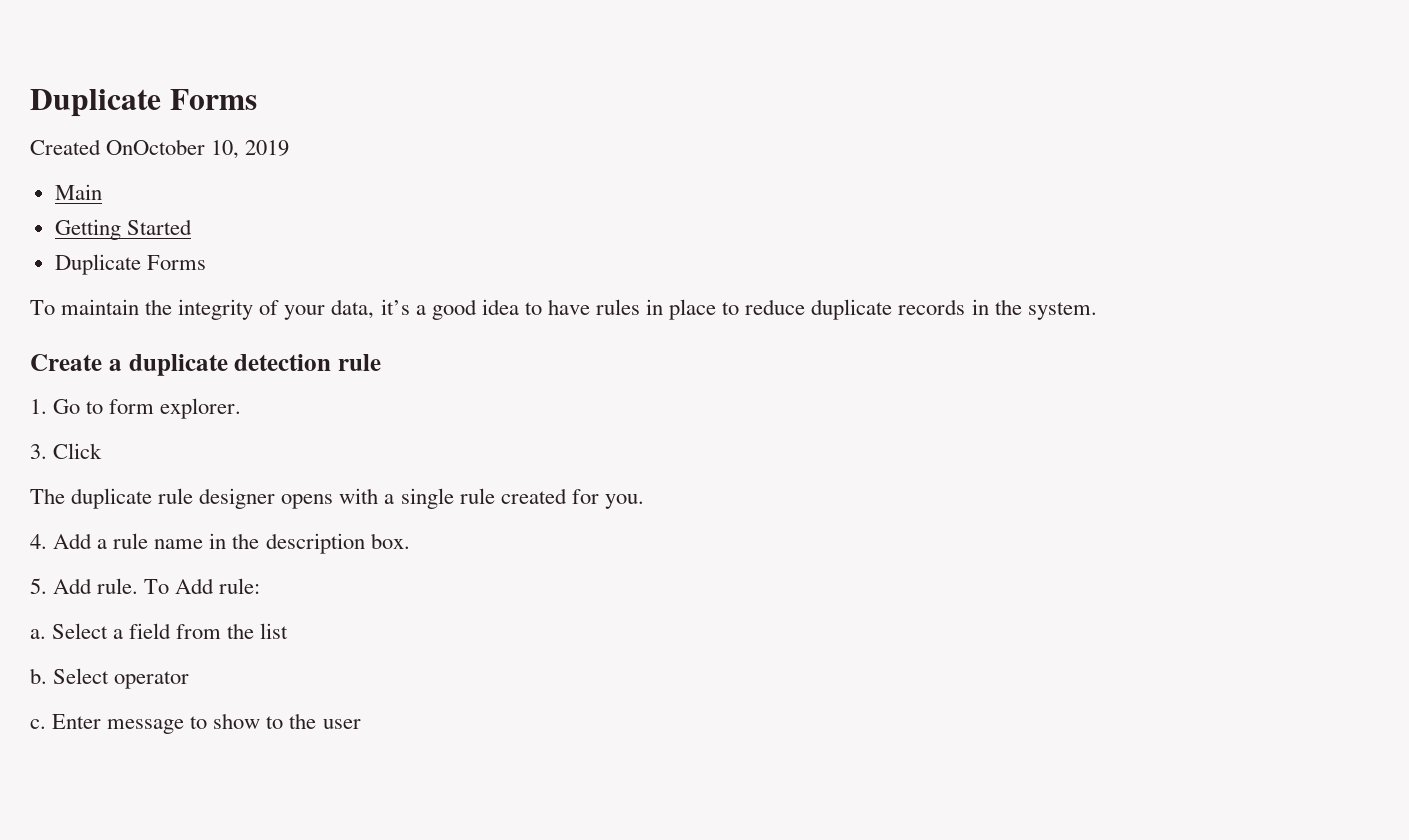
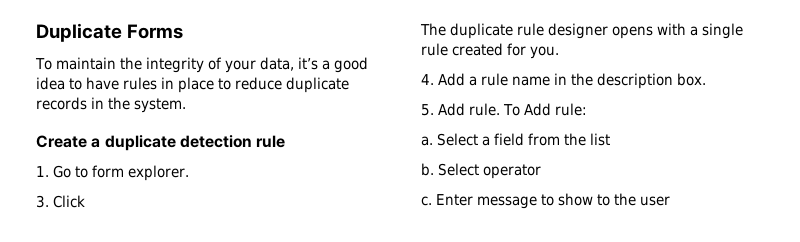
[30,89,257,117] [30,139,290,159] [54,184,102,200] [54,219,192,240] [54,254,206,275] Duplicate Forms // Created OnOctober 10, 2019 // Main // Getting Started // Duplicate Forms -> [36,23,184,42] Duplicate Forms

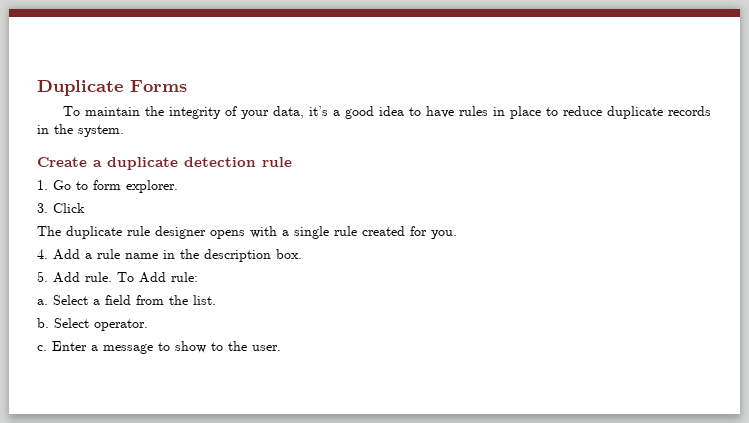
[590,133,610,146] list -> [193,295,216,305] list.
[483,164,541,179] operator -> [94,319,148,331] operator.
(473, 200) none -> [91,345,98,351] a
[640,196,670,206] user -> [252,345,281,351] user.

